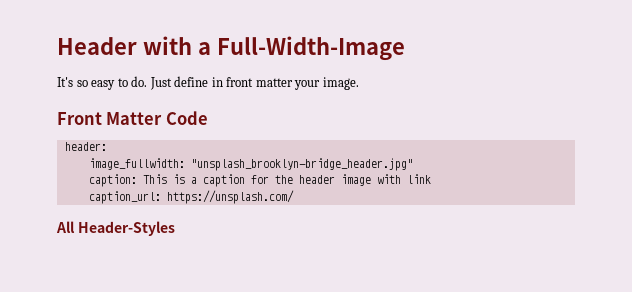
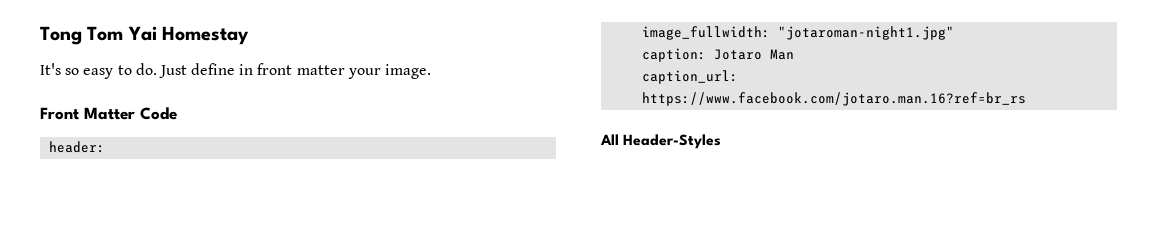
[57,36,405,61] Header with a Full-Width-Image -> [40,26,250,45] Tong Tom Yai Homestay
[190,158,413,171] "unsplash_brooklyn-bridge_header.jpg" -> [778,26,955,40] "jotaroman-night1.jpg"
[142,174,431,187] This is a caption for the header image with link -> [714,49,795,60] Jotaro Man
[166,190,294,204] https://unsplash.com/ -> [642,92,1027,106] https://www.facebook.com/jotaro.man.16?ref=br_rs

